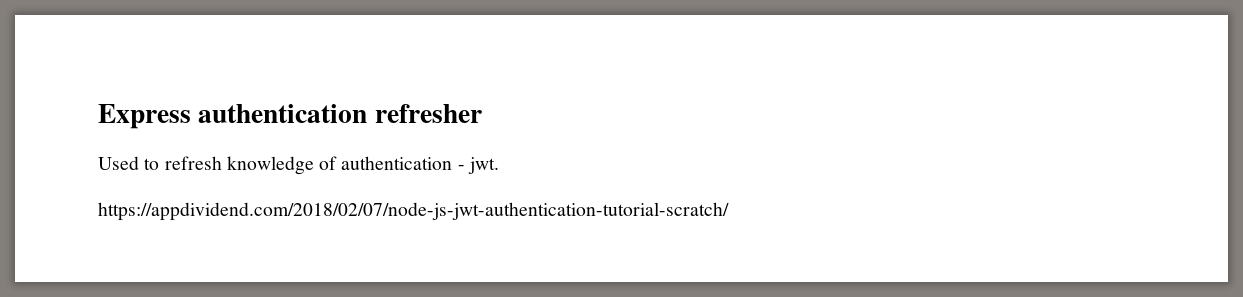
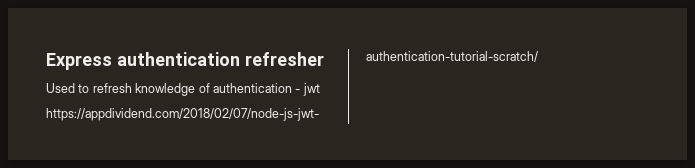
[467,157,499,174] jwt. -> [302,83,320,96] jwt

